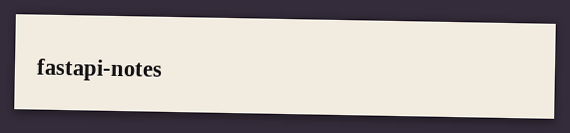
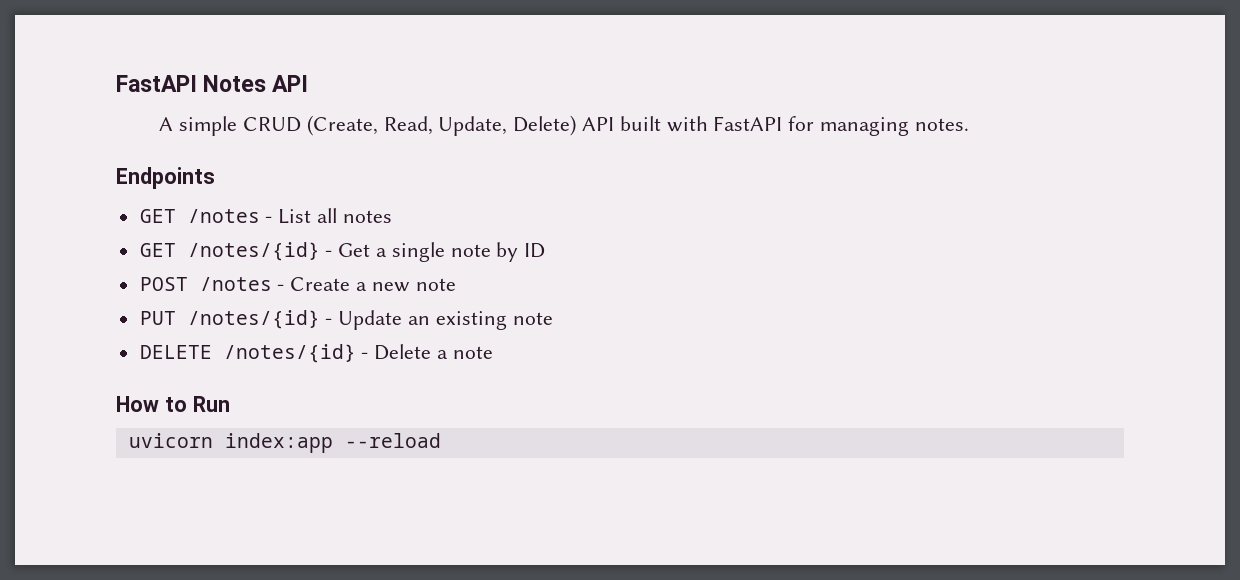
[36,58,163,82] fastapi-notes -> [116,75,309,92] [159,115,969,136] [116,167,215,189] [139,208,392,224] [139,242,546,262] [139,277,456,292] [139,310,553,330] [139,344,493,363] [116,396,230,412] [128,433,441,453] FastAPI Notes API // A simple CRUD (Create, Read, Update, Delete) API built with FastAPI for managing notes. // Endpoints // GET /notes - List all notes // GET /notes/{id} - Get a single note by ID // POST /notes - Create a new note // PUT /notes/{id} - Update an existing note // DELETE /notes/{id} - Delete a note // How to Run // uvicorn index:app --reload

